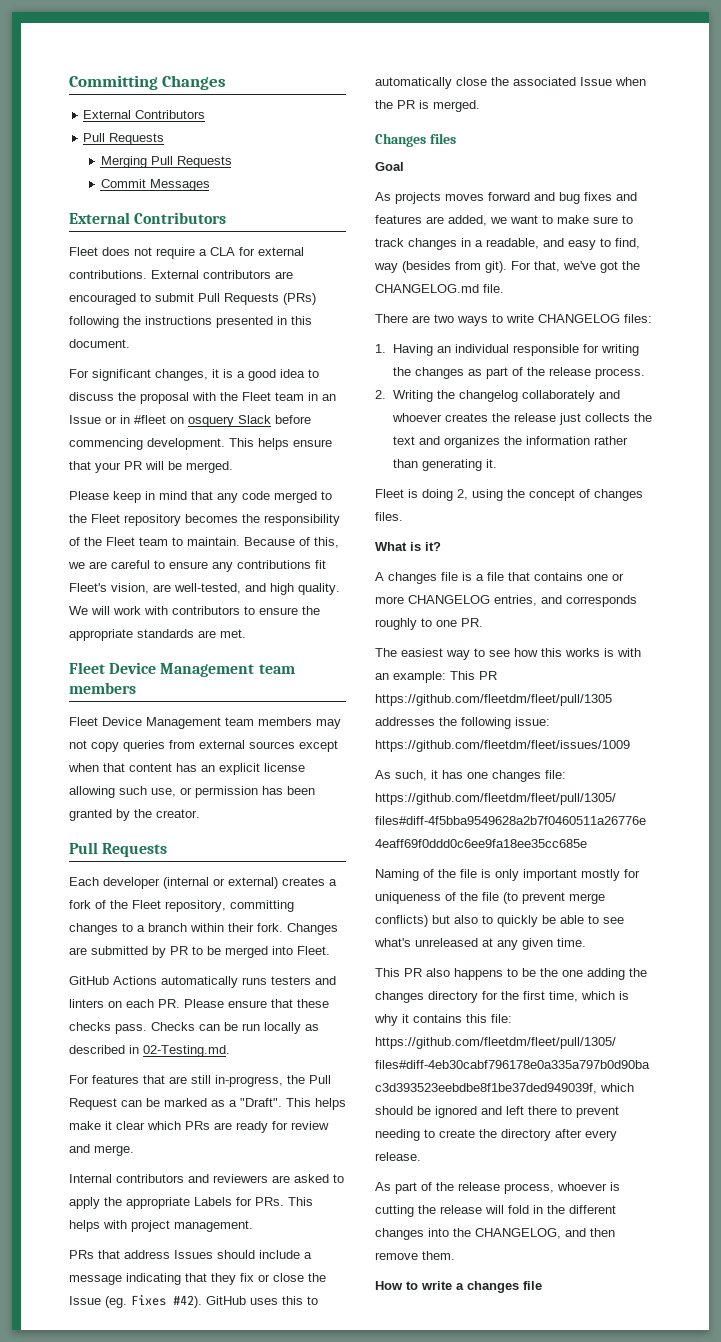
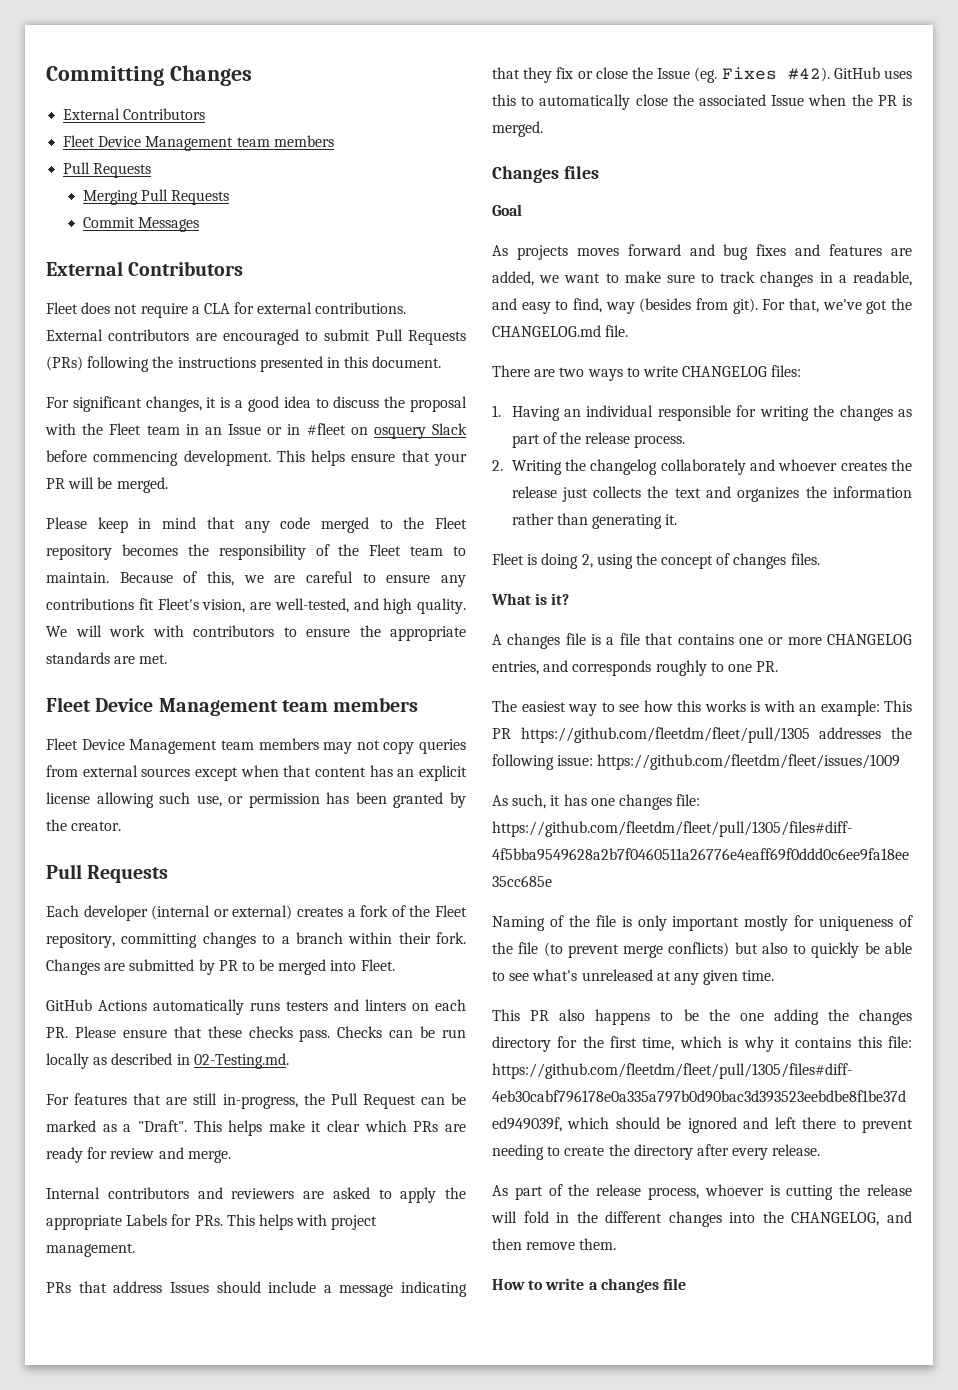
(206, 114) none -> [63,135,334,151] // Fleet Device Management team members

